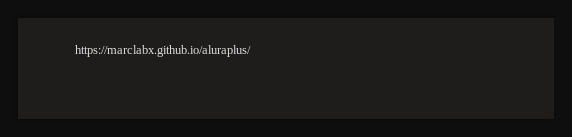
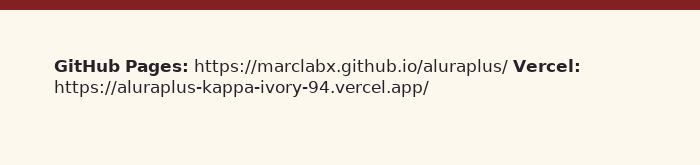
[75,45,251,57] https://marclabx.github.io/aluraplus/ -> [54,59,581,76] [54,80,429,97] GitHub Pages: https://marclabx.github.io/aluraplus/ Vercel: https://aluraplus-kappa-ivory-94.vercel.app/

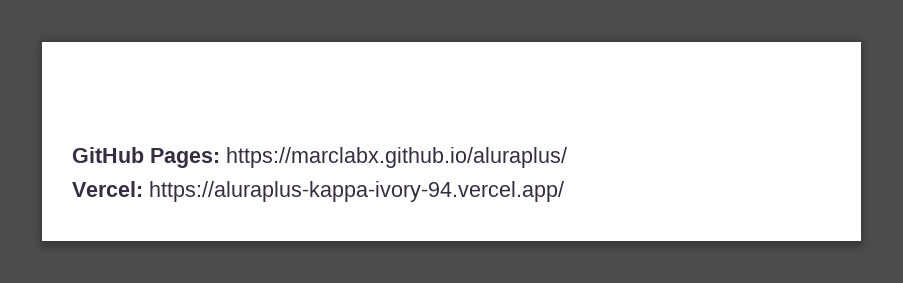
(508, 67) none -> (567, 157) //

